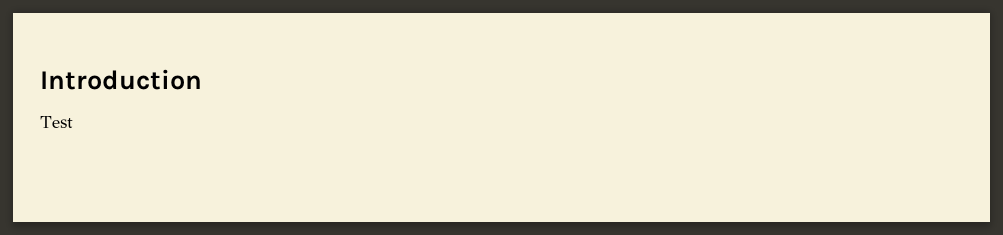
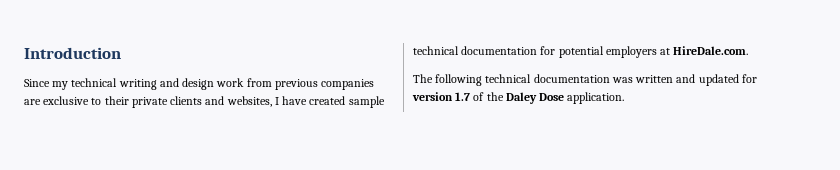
[40,116,73,128] Test -> [24,78,375,90] [24,96,385,108] [413,46,749,58] [413,74,757,86] [412,92,625,104] Since my technical writing and design work from previous companies are exclusive to their private clients and websites, I have created sample technical documentation for potential employers at HireDale.com. // The following technical documentation was written and updated for version 1.7 of the Daley Dose application.

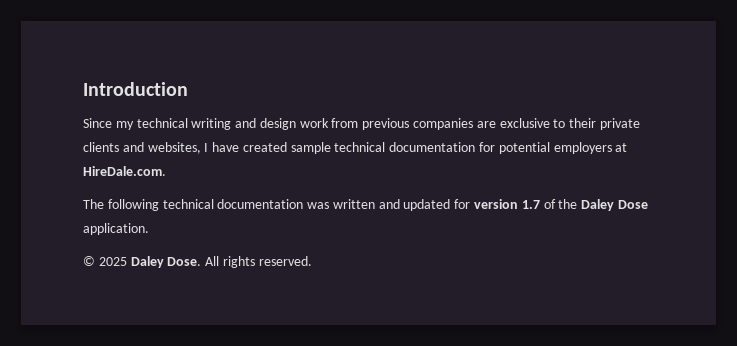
(625, 98) none -> [83,256,312,268] // © 2025 Daley Dose. All rights reserved.

